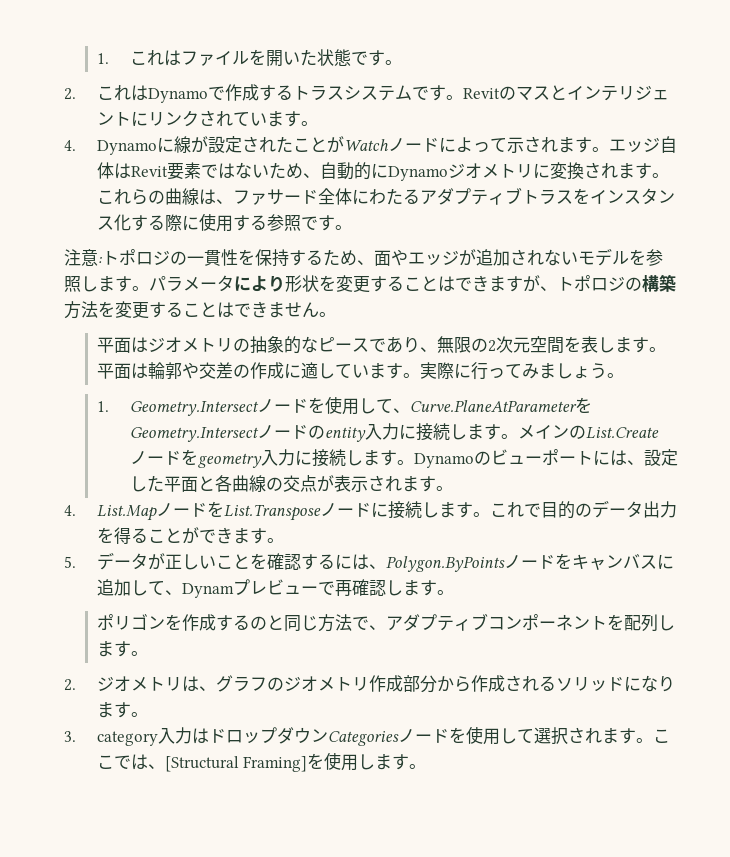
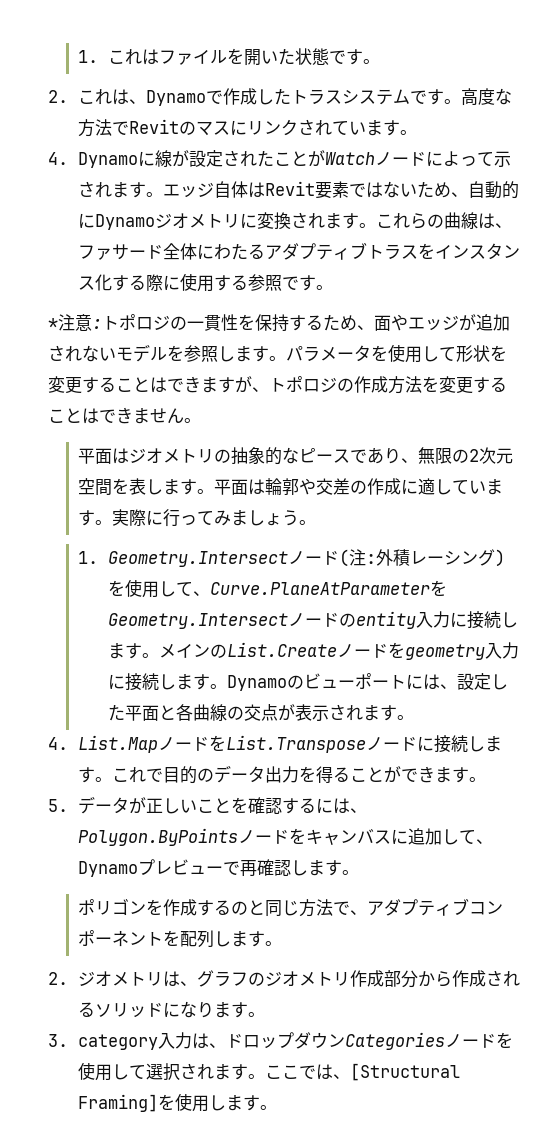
(149, 93) none -> [129,99,147,104] 、
[259,85,294,101] する -> [257,88,292,105] した
[463,85,670,101] [97,112,132,126] Revitのマスとインテリジェント -> [461,88,513,106] [78,119,231,137] 高度な方法でRevitのマス
(353, 227) none -> [48,318,58,329] *
[234,275,285,292] により -> [371,344,456,363] を使用して
[642,274,676,292] 構築 -> [354,376,388,393] 作成
(309, 406) none -> [339,549,506,567] (注:外積レーシング)
[182,583,235,598] Dynam -> [78,861,139,877] Dynamo
(210, 736) none -> [209,1043,227,1048] 、

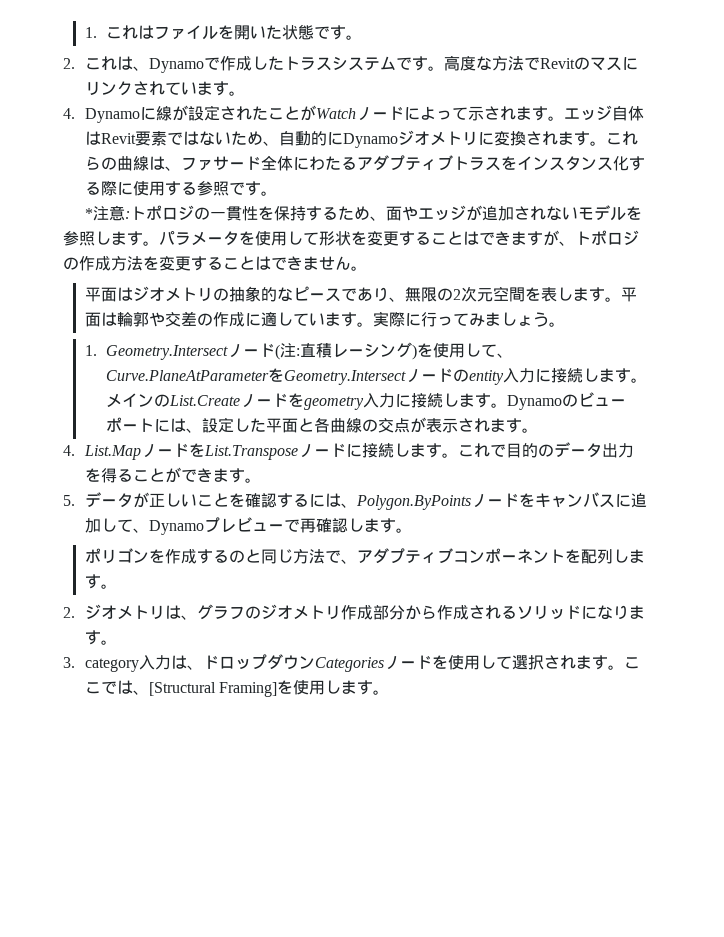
[376,549,394,566] 外 -> [300,343,317,357] 直

